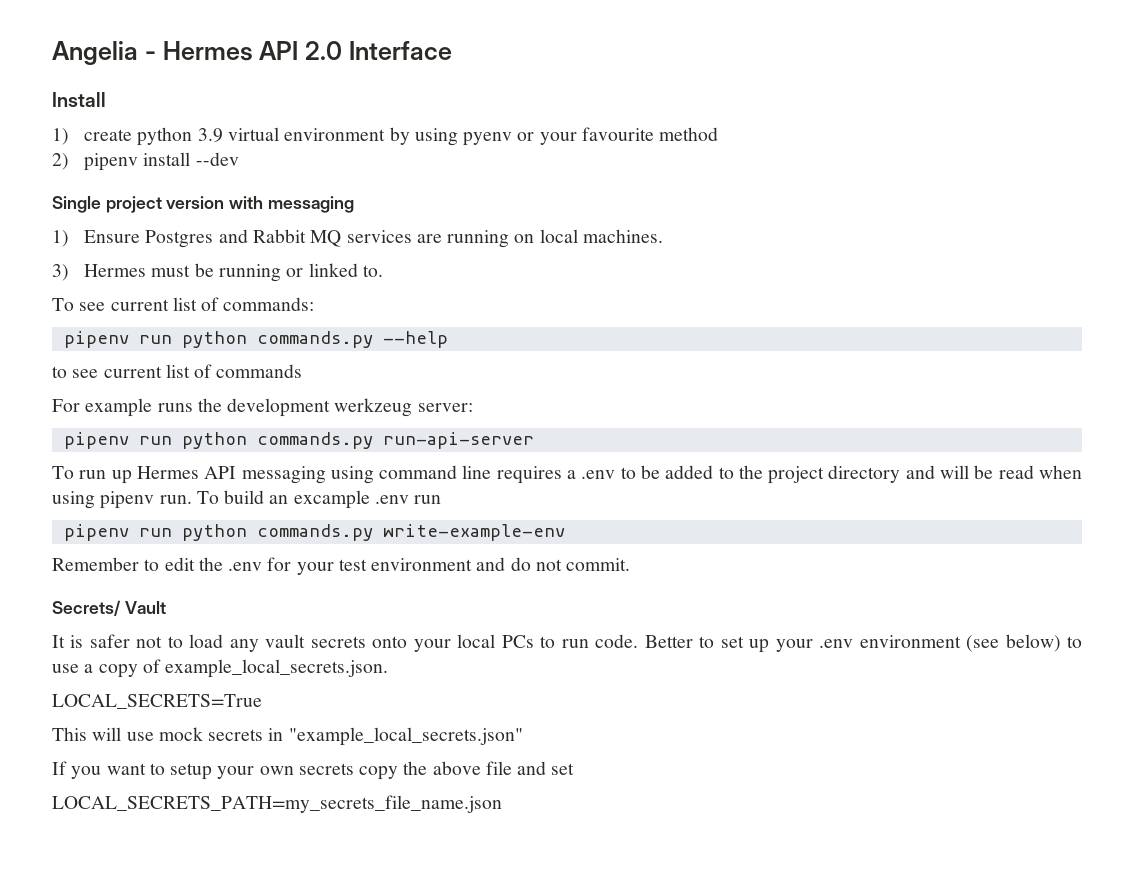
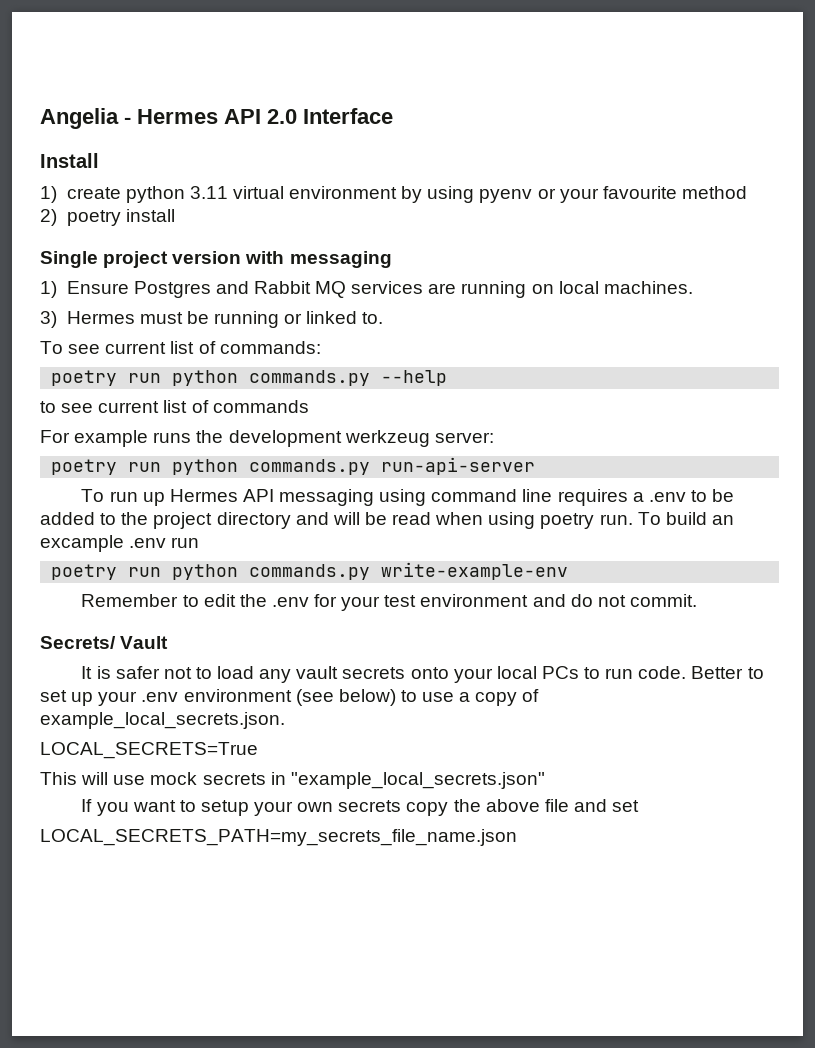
[197,128,223,142] 3.9 -> [189,186,228,199] 3.11
[84,153,139,171] pipenv -> [66,210,121,226] poetry
[195,152,239,166] --dev -> (175, 215) none
[63,331,129,348] pipenv -> [51,370,118,386] poetry
[63,432,129,449] pipenv -> [51,459,118,475] poetry
[100,491,155,509] pipenv -> [540,513,595,529] poetry
[63,524,129,541] pipenv -> [51,564,118,580] poetry

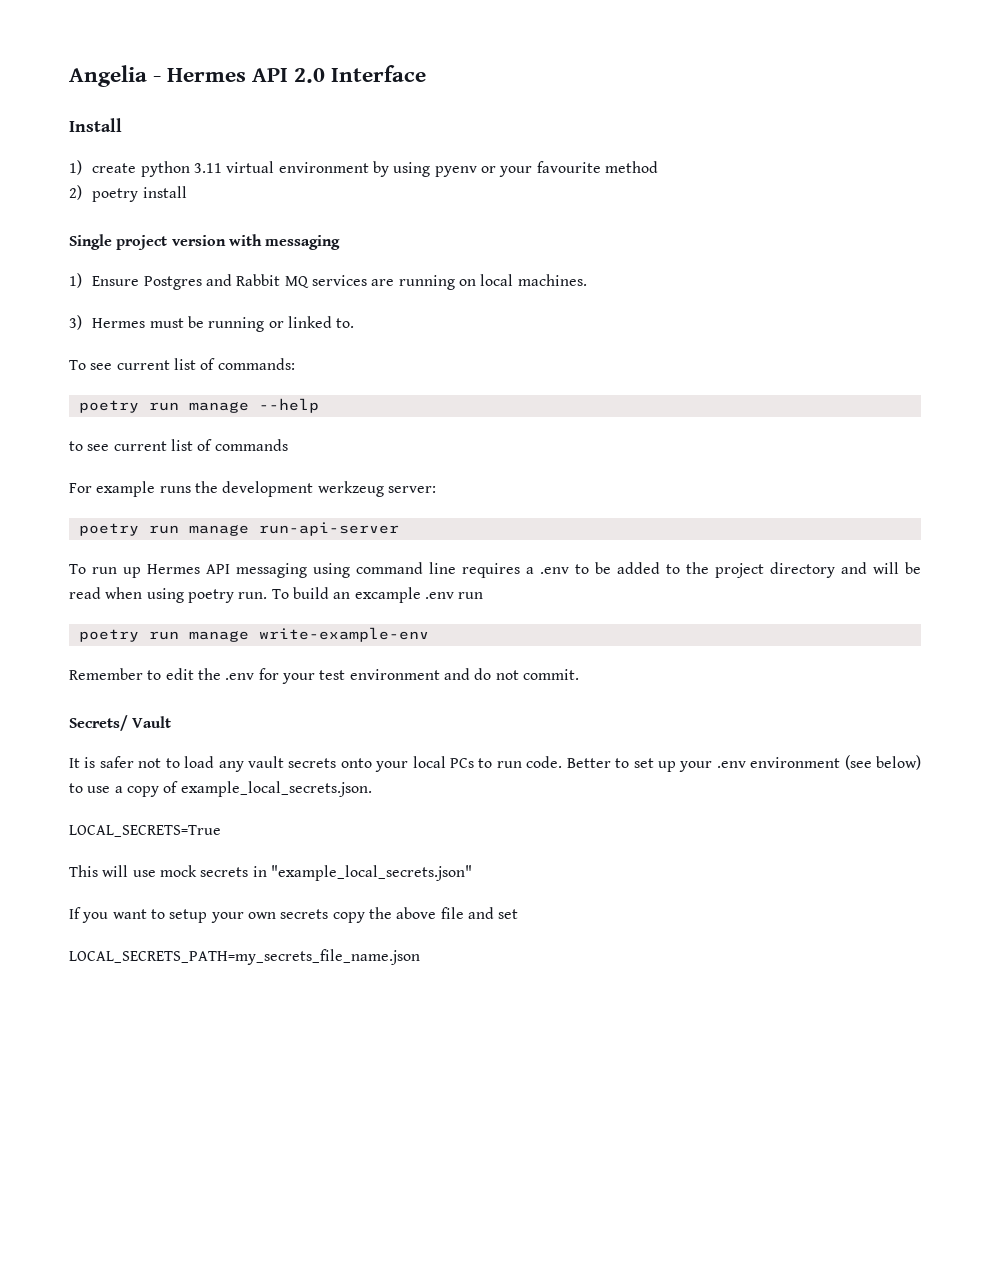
[172,370,371,386] python commands.py -> [188,401,249,413] manage
[172,459,371,475] python commands.py -> [188,524,249,536] manage
[172,564,371,580] python commands.py -> [188,630,249,642] manage

